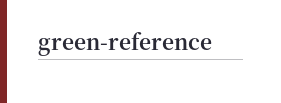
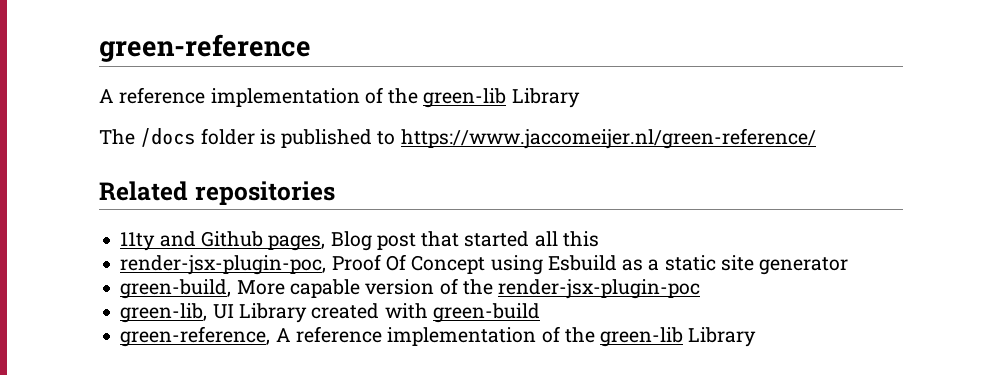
(212, 44) none -> [99,87,580,108] [99,128,816,149] [99,181,335,205] [120,231,599,251] [120,254,849,275] [120,278,701,299] [120,303,540,323] [120,326,757,347] // A reference implementation of the green-lib Library // The /docs folder is published to https://www.jaccomeijer.nl/green-reference/ // Related repositories // 11ty and Github pages, Blog post that started all this // render-jsx-plugin-poc, Proof Of Concept using Esbuild as a static site generator // green-build, More capable version of the render-jsx-plugin-poc // green-lib, UI Library created with green-build // green-reference, A reference implementation of the green-lib Library

